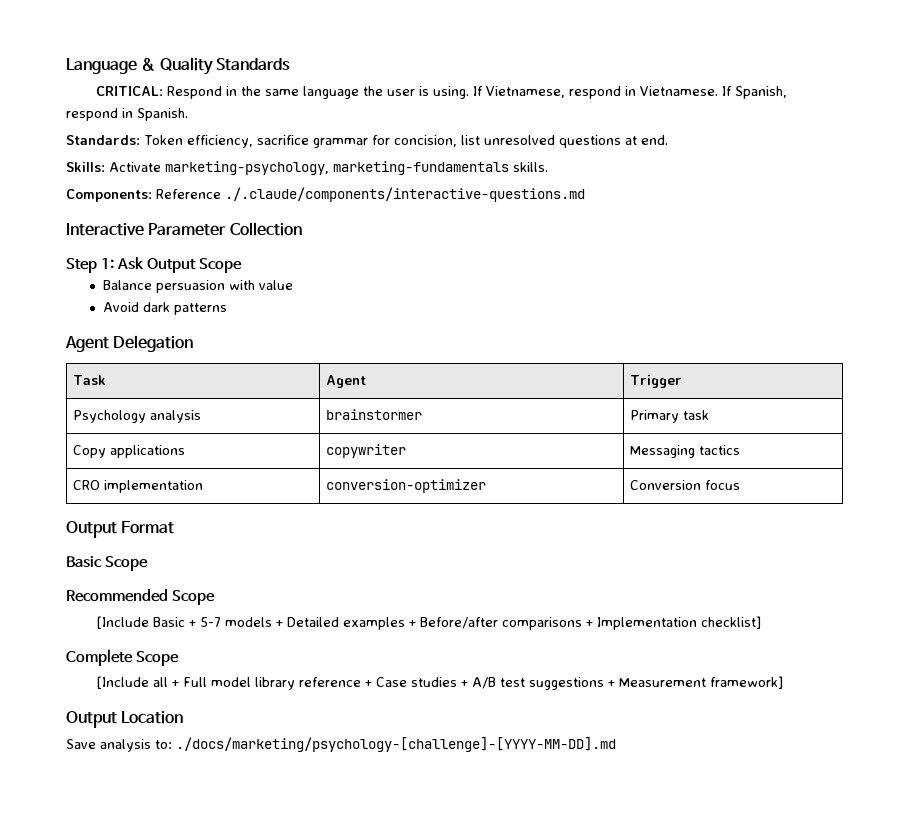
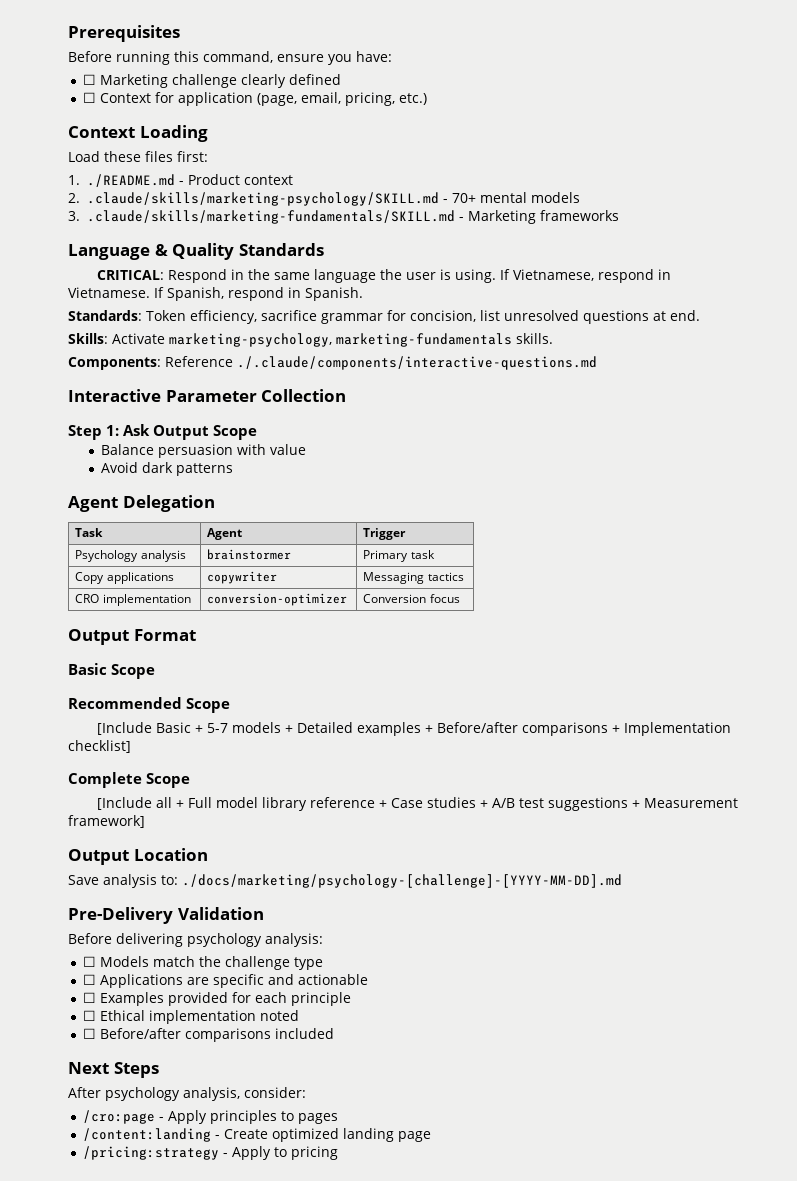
(66, 66) none -> [68,25,180,42] [68,51,392,65] [82,74,341,88] [82,92,427,106] [68,125,208,142] [68,151,208,162] [68,174,293,187] [68,192,580,206] [68,210,619,224] Prerequisites // Before running this command, ensure you have: // ☐ Marketing challenge clearly defined // ☐ Context for application (page, email, pricing, etc.) // Context Loading // Load these files first: // 1. ./README.md - Product context // 2. .claude/skills/marketing-psychology/SKILL.md - 70+ mental models // 3. .claude/skills/marketing-fundamentals/SKILL.md - Marketing frameworks //
(616, 744) none -> [68,907,264,924] [68,933,323,947] [82,956,323,970] [82,974,368,988] [82,992,351,1006] [82,1010,299,1024] [82,1028,334,1042] [68,1062,159,1078] [68,1087,306,1101] [82,1110,338,1124] [82,1128,431,1142] [82,1146,338,1160] // Pre-Delivery Validation // Before delivering psychology analysis: // ☐ Models match the challenge type // ☐ Applications are specific and actionable // ☐ Examples provided for each principle // ☐ Ethical implementation noted // ☐ Before/after comparisons included // Next Steps // After psychology analysis, consider: // /cro:page - Apply principles to pages // /content:landing - Create optimized landing page // /pricing:strategy - Apply to pricing

